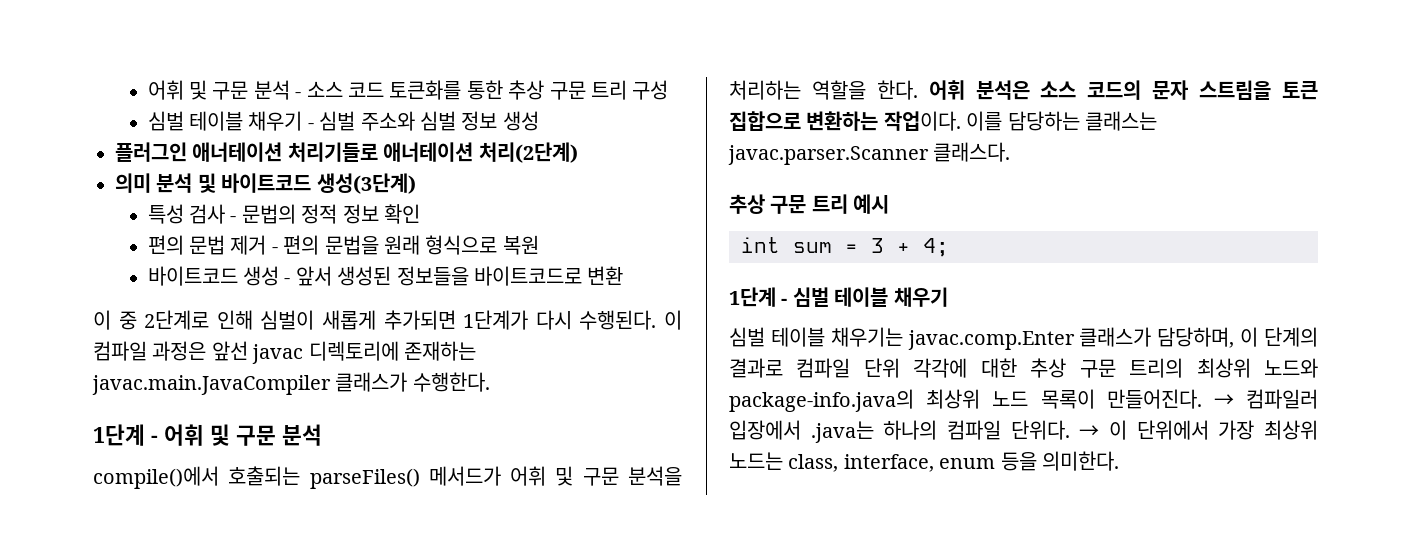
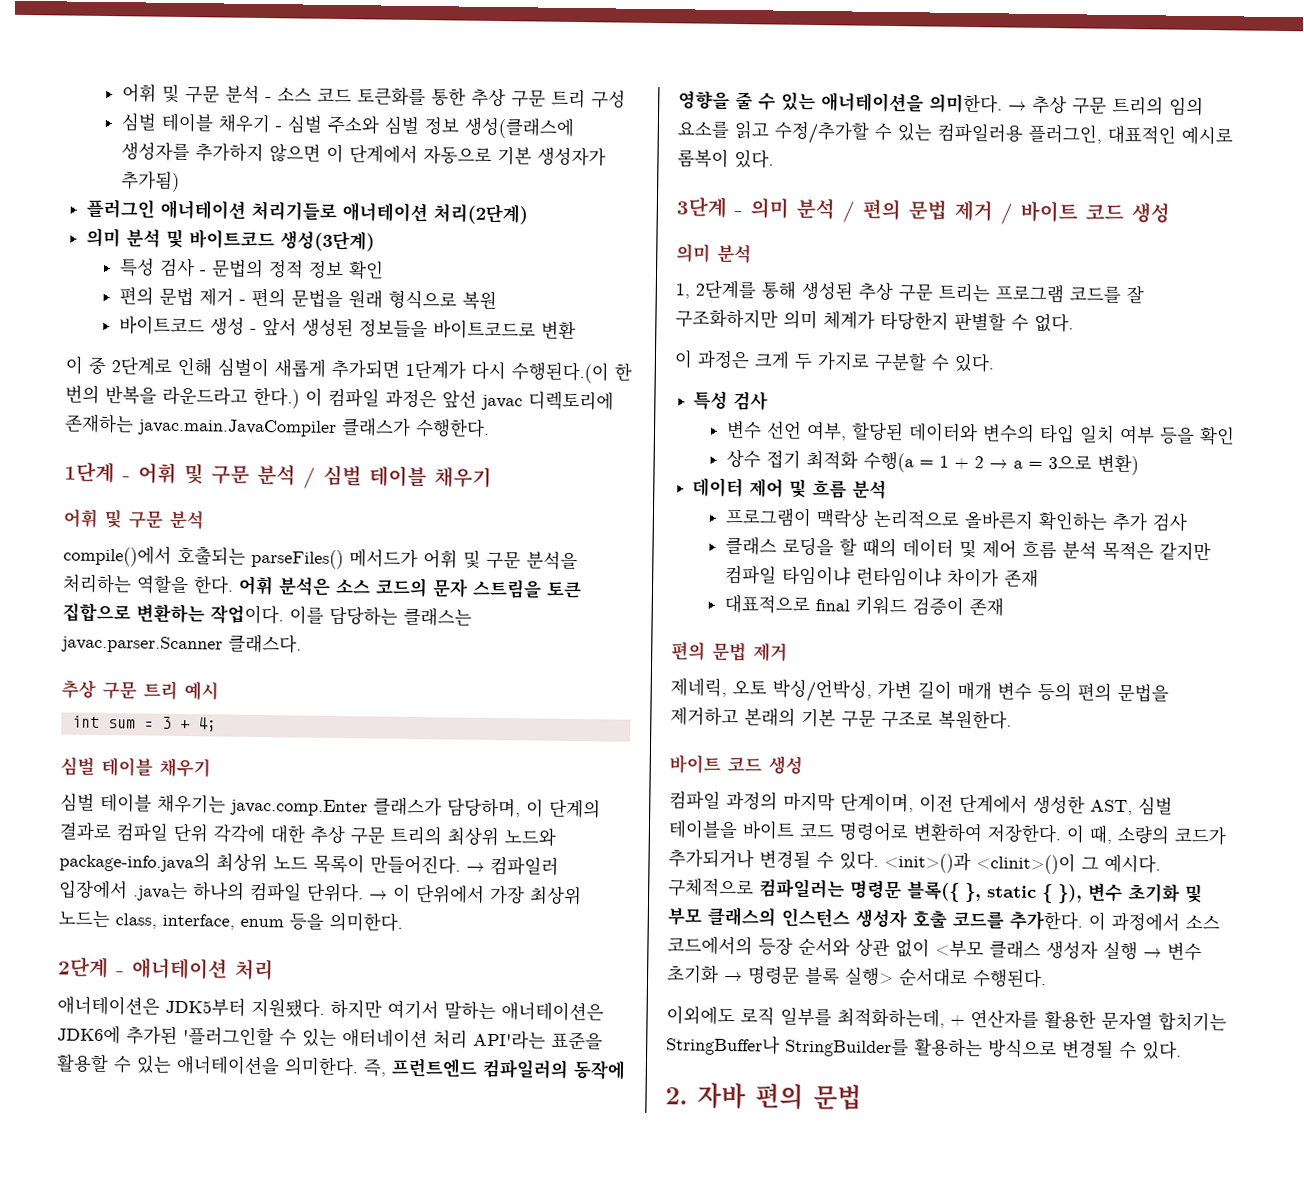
[502,111,539,131] 생성 -> [463,116,575,139] [120,141,606,167] [120,171,180,192] 생성(클래스에 생성자를 추가하지 않으면 이 단계에서 자동으로 기본 생성자가 추가됨)
[579,310,657,330] 수행된다. -> [511,361,632,384] [65,384,300,409] 수행된다.(이 한 번의 반복을 라운드라고 한다.)
(322, 435) none -> [303,464,492,489] [63,508,204,530] / 심벌 테이블 채우기 // 어휘 및 구문 분석
[729,287,788,307] 1단계 - -> (217, 724) none
(1119, 461) none -> [58,956,274,981] [57,995,604,1022] [57,1025,603,1050] [56,1054,625,1080] [678,90,1204,116] [677,120,1233,146] [677,148,774,169] [676,196,1170,225] [676,243,752,264] [675,279,1144,304] [675,308,1074,333] [674,349,995,373] [693,390,769,411] [725,419,1235,446] [725,449,1139,476] [692,477,888,499] [724,506,1188,532] [724,536,1211,562] [724,565,1039,588] [723,594,1004,617] [671,641,788,662] [670,677,1169,703] [670,706,1012,730] [669,754,803,774] [669,790,1173,816] [668,819,1227,846] [668,848,1161,875] [668,877,1203,904] [667,906,1220,932] [667,935,1202,962] [666,964,1047,989] [666,1005,1227,1032] [666,1034,1182,1060] [665,1082,862,1111] // 2단계 - 애너테이션 처리 // 애너테이션은 JDK5부터 지원됐다. 하지만 여기서 말하는 애너테이션은 JDK6에 추가된 '플러그인할 수 있는 애터네이션 처리 API'라는 표준을 활용할 수 있는 애너테이션을 의미한다. 즉, 프런트엔드 컴파일러의 동작에 영향을 줄 수 있는 애너테이션을 의미한다. → 추상 구문 트리의 임의 요소를 읽고 수정/추가할 수 있는 컴파일러용 플러그인, 대표적인 예시로 롬복이 있다. // 3단계 - 의미 분석 / 편의 문법 제거 / 바이트 코드 생성 // 의미 분석 // 1, 2단계를 통해 생성된 추상 구문 트리는 프로그램 코드를 잘 구조화하지만 의미 체계가 타당한지 판별할 수 없다. // 이 과정은 크게 두 가지로 구분할 수 있다. // 특성 검사 // 변수 선언 여부, 할당된 데이터와 변수의 타입 일치 여부 등을 확인 // 상수 접기 최적화 수행(a = 1 + 2 → a = 3으로 변환) // 데이터 제어 및 흐름 분석 // 프로그램이 맥락상 논리적으로 올바른지 확인하는 추가 검사 // 클래스 로딩을 할 때의 데이터 및 제어 흐름 분석 목적은 같지만 컴파일 타임이냐 런타임이냐 차이가 존재 // 대표적으로 final 키워드 검증이 존재 // 편의 문법 제거 // 제네릭, 오토 박싱/언박싱, 가변 길이 매개 변수 등의 편의 문법을 제거하고 본래의 기본 구문 구조로 복원한다. // 바이트 코드 생성 // 컴파일 과정의 마지막 단계이며, 이전 단계에서 생성한 AST, 심벌 테이블을 바이트 코드 명령어로 변환하여 저장한다. 이 때, 소량의 코드가 추가되거나 변경될 수 있다. <init>()과 <clinit>()이 그 예시다. 구체적으로 컴파일러는 명령문 블록({ }, static { }), 변수 초기화 및 부모 클래스의 인스턴스 생성자 호출 코드를 추가한다. 이 과정에서 소스 코드에서의 등장 순서와 상관 없이 <부모 클래스 생성자 실행 → 변수 초기화 → 명령문 블록 실행> 순서대로 수행된다. // 이외에도 로직 일부를 최적화하는데, + 연산자를 활용한 문자열 합치기는 StringBuffer나 StringBuilder를 활용하는 방식으로 변경될 수 있다. // 2. 자바 편의 문법

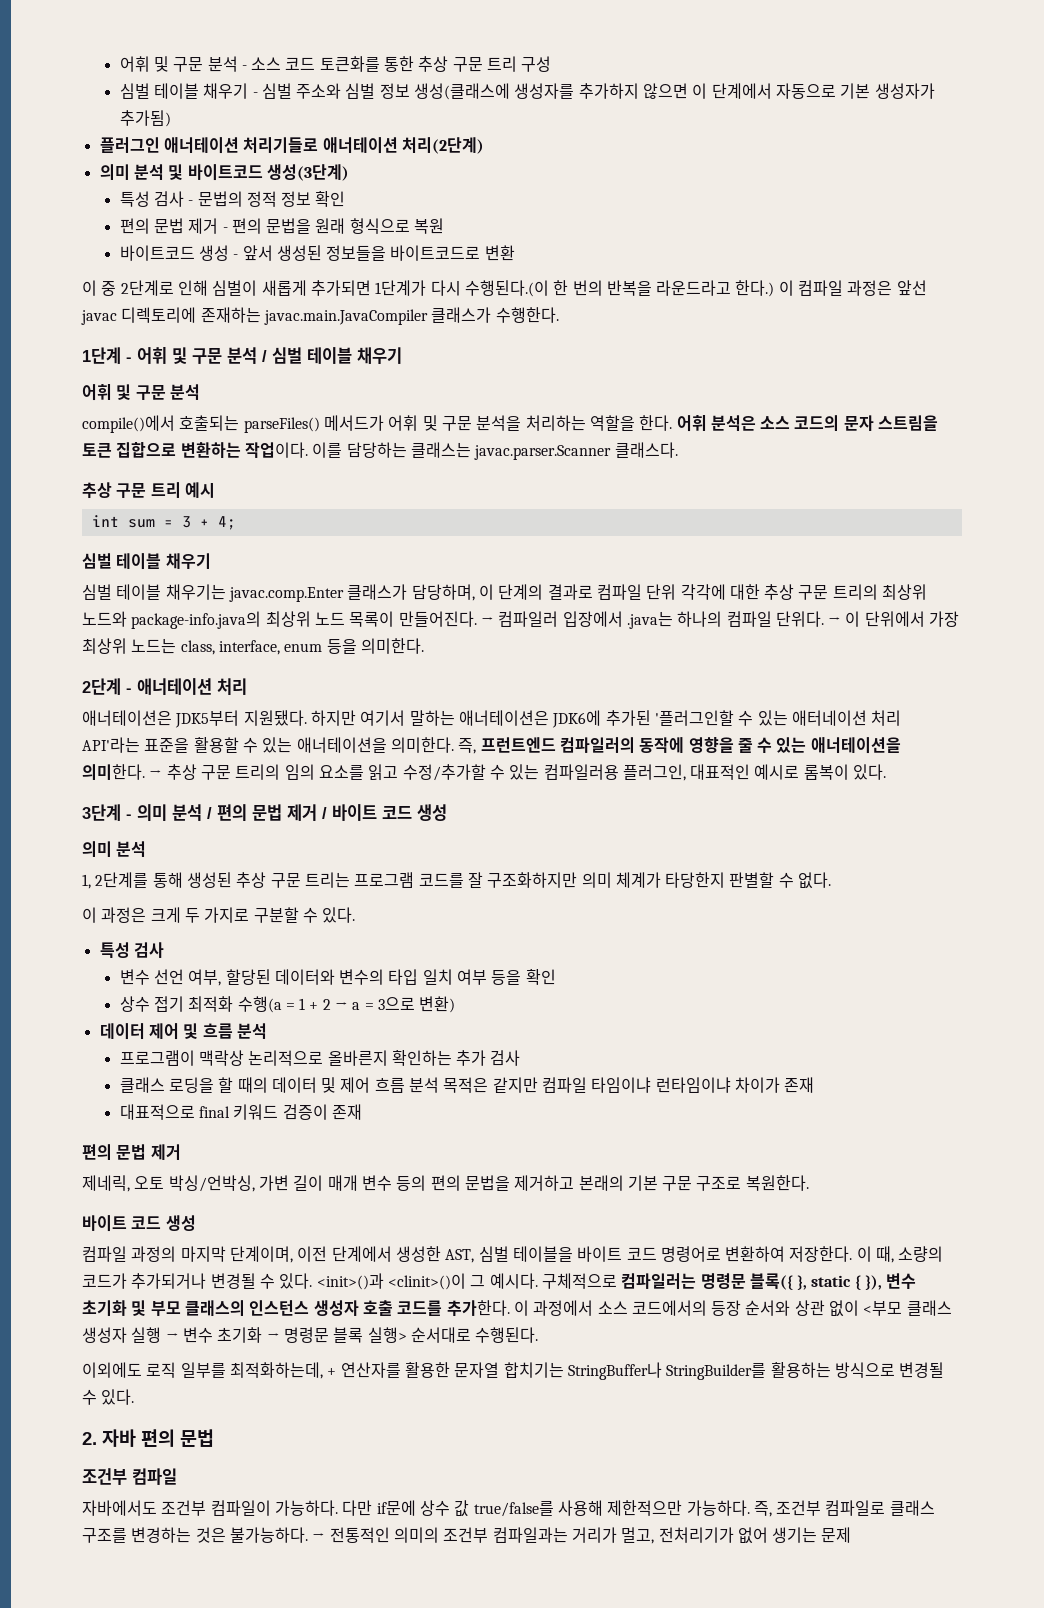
(862, 1097) none -> [82,1468,177,1485] [82,1500,935,1517] [82,1527,852,1544] // 조건부 컴파일 // 자바에서도 조건부 컴파일이 가능하다. 다만 if문에 상수 값 true/false를 사용해 제한적으만 가능하다. 즉, 조건부 컴파일로 클래스 구조를 변경하는 것은 불가능하다. → 전통적인 의미의 조건부 컴파일과는 거리가 멀고, 전처리기가 없어 생기는 문제

